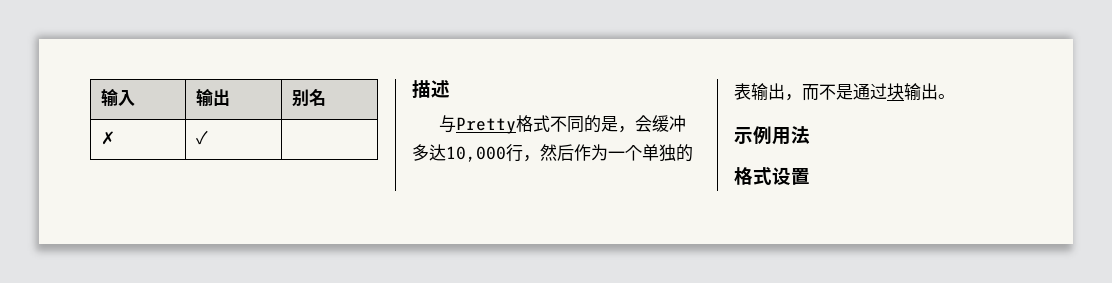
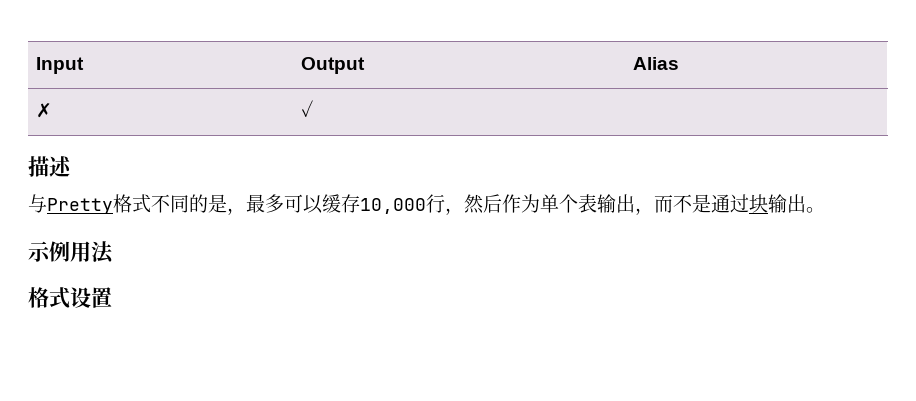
[100,88,135,106] [195,88,230,106] [291,89,326,107] 输入 | 输出 | 别名 -> [36,57,85,74] [301,57,366,74] [633,57,680,70] Input | Output | Alias
[635,115,687,132] [412,144,446,161] 会缓冲多达 -> [246,194,360,214] 最多可以缓存
[608,144,693,162] 一个单独的 -> [540,194,578,213] 单个

